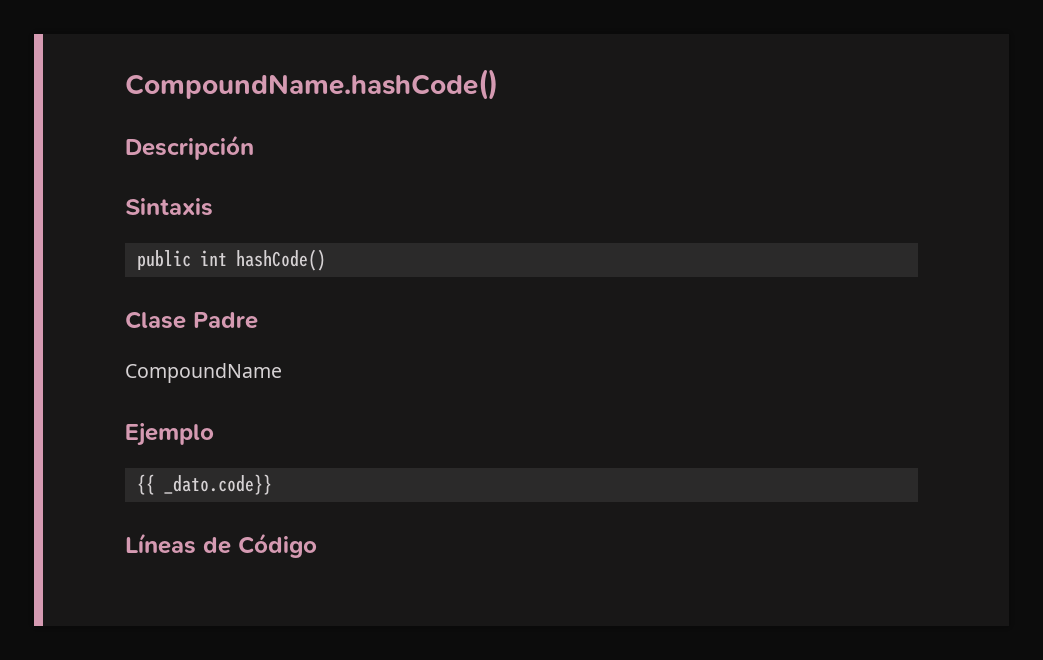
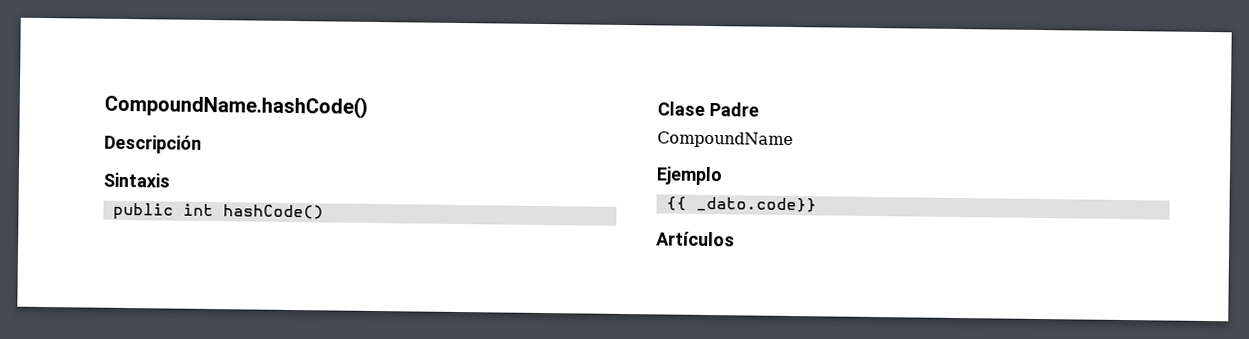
[125,533,317,558] Líneas de Código -> [656,231,735,247] Artículos

